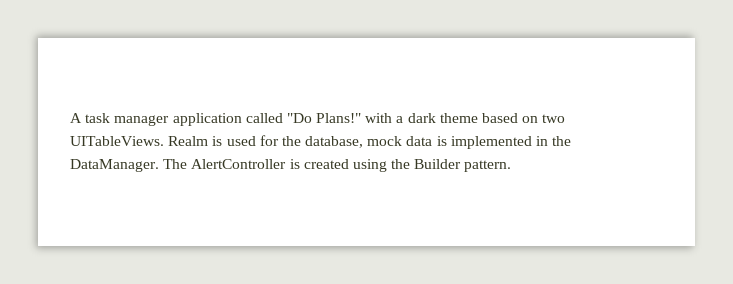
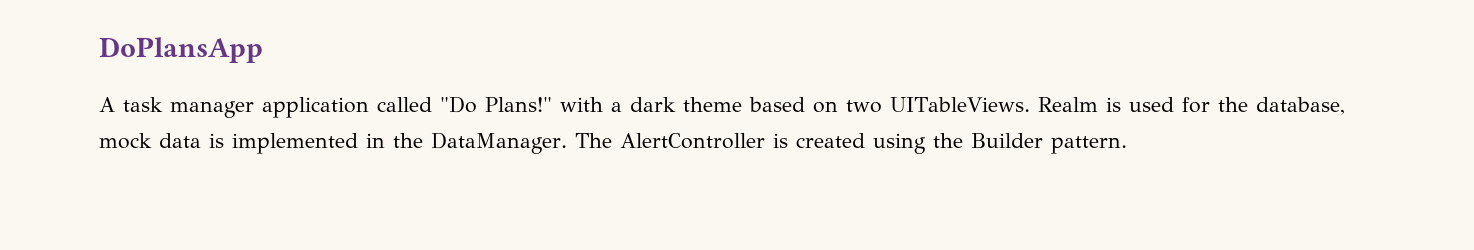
(70, 118) none -> [99,37,263,63] DoPlansApp //

